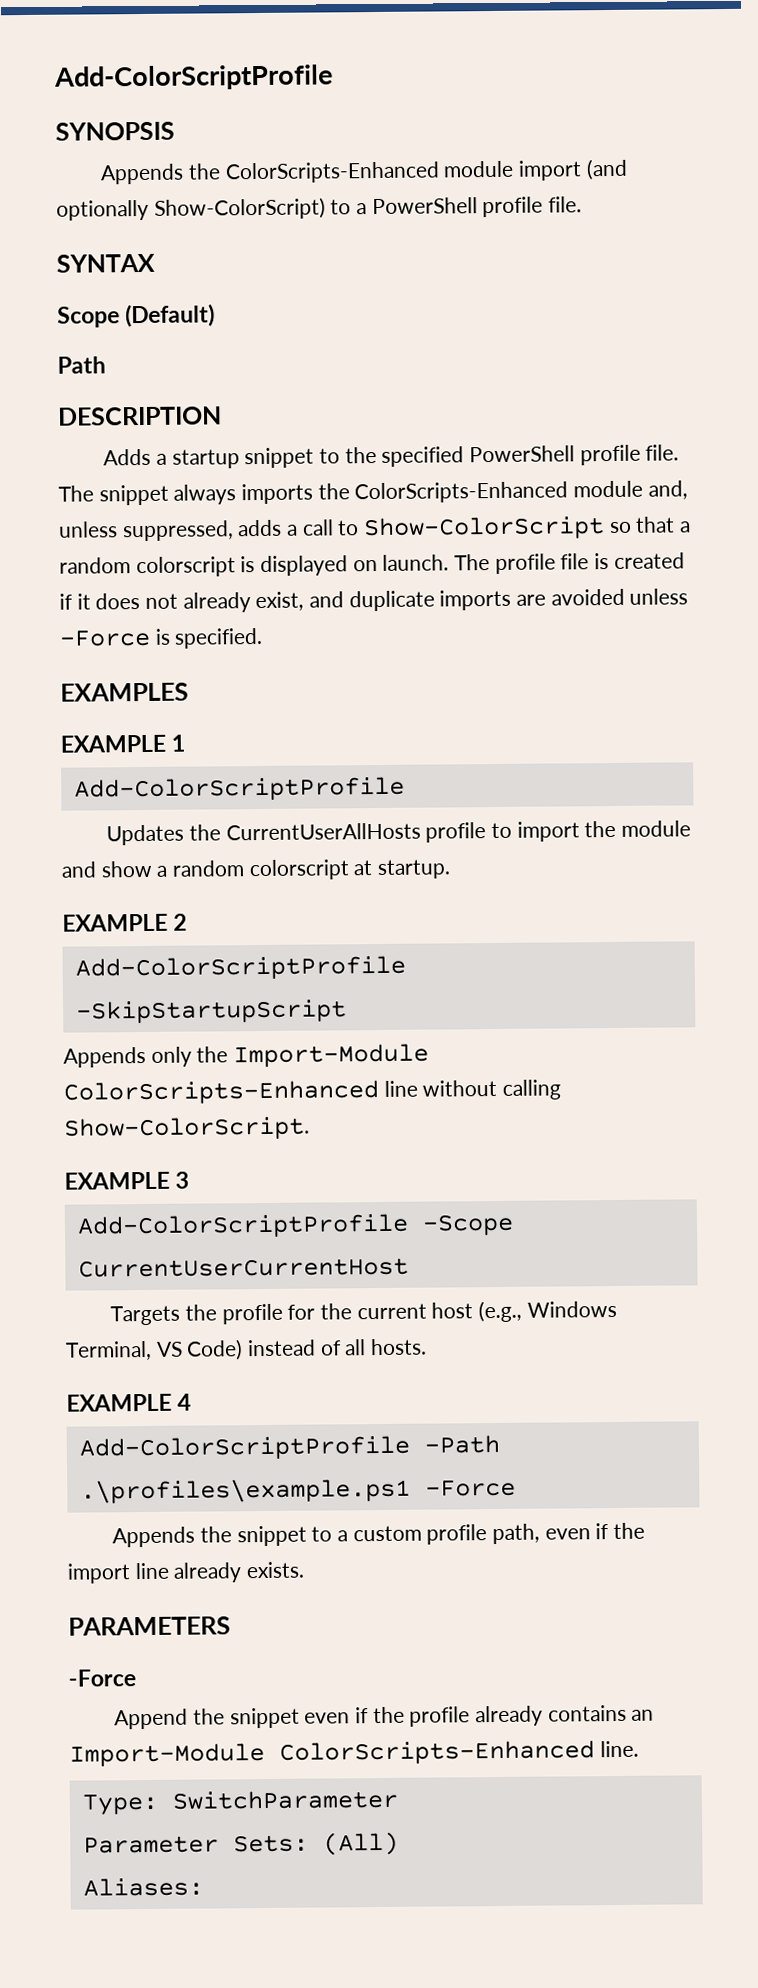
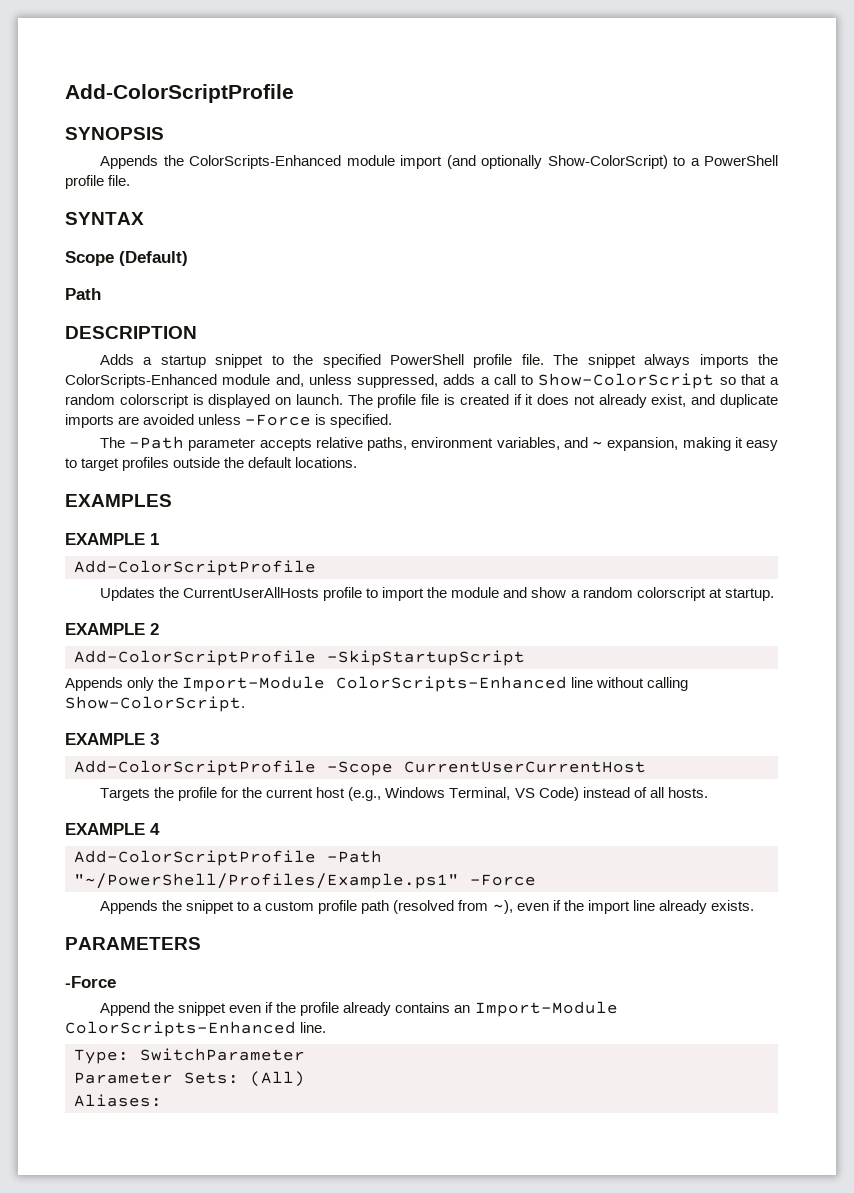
(264, 638) none -> [100,436,778,451] [65,457,358,471] // The -Path parameter accepts relative paths, environment variables, and ~ expansion, making it easy to target profiles outside the default locations.
[79,1477,411,1504] .\profiles\example.ps1 -> [74,873,459,889] "~/PowerShell/Profiles/Example.ps1"
[492,1523,541,1545] path, -> [361,900,513,914] path (resolved from ~),

